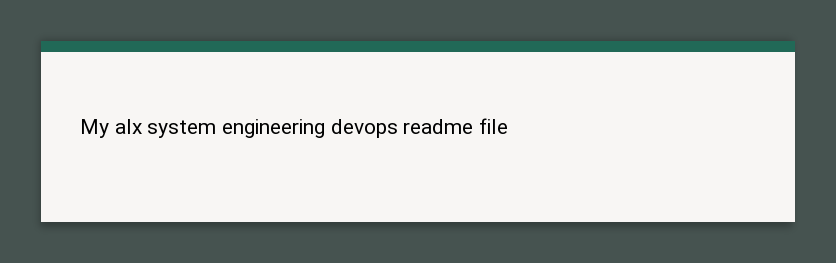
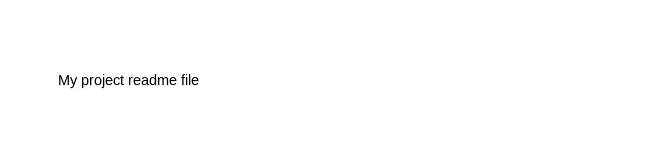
[114,119,398,138] alx system engineering devops -> [81,74,125,89] project

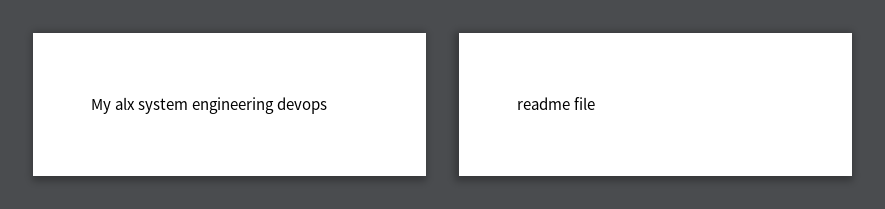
[81,74,125,89] project -> [115,97,328,114] alx system engineering devops

